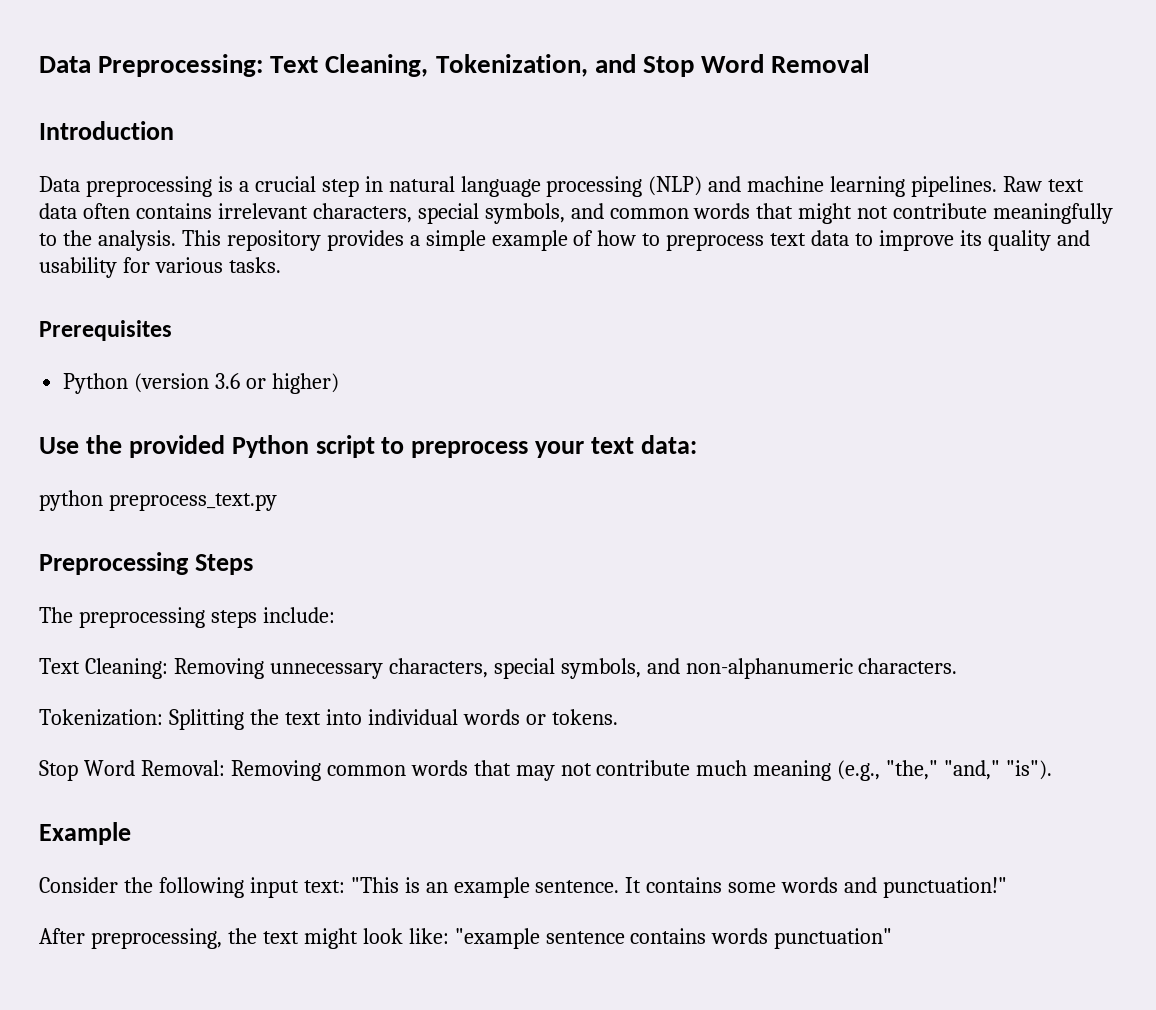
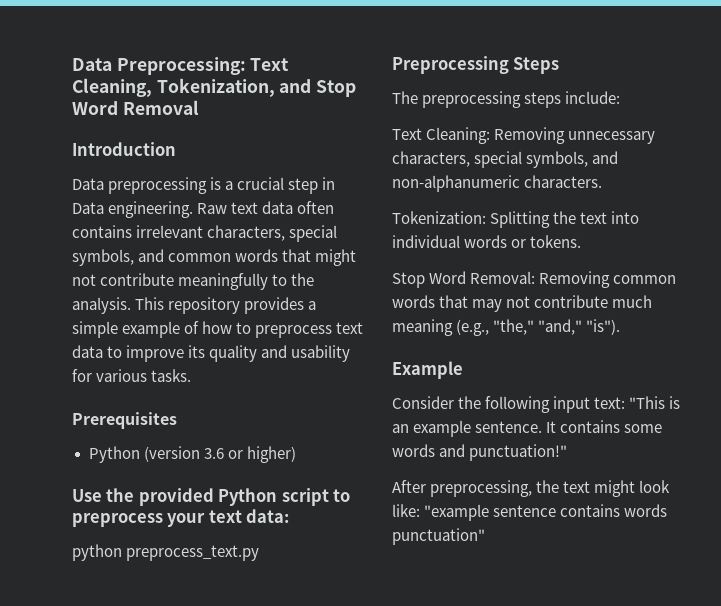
[388,176,998,197] natural language processing (NLP) and machine learning pipelines. -> [72,201,194,218] Data engineering.

